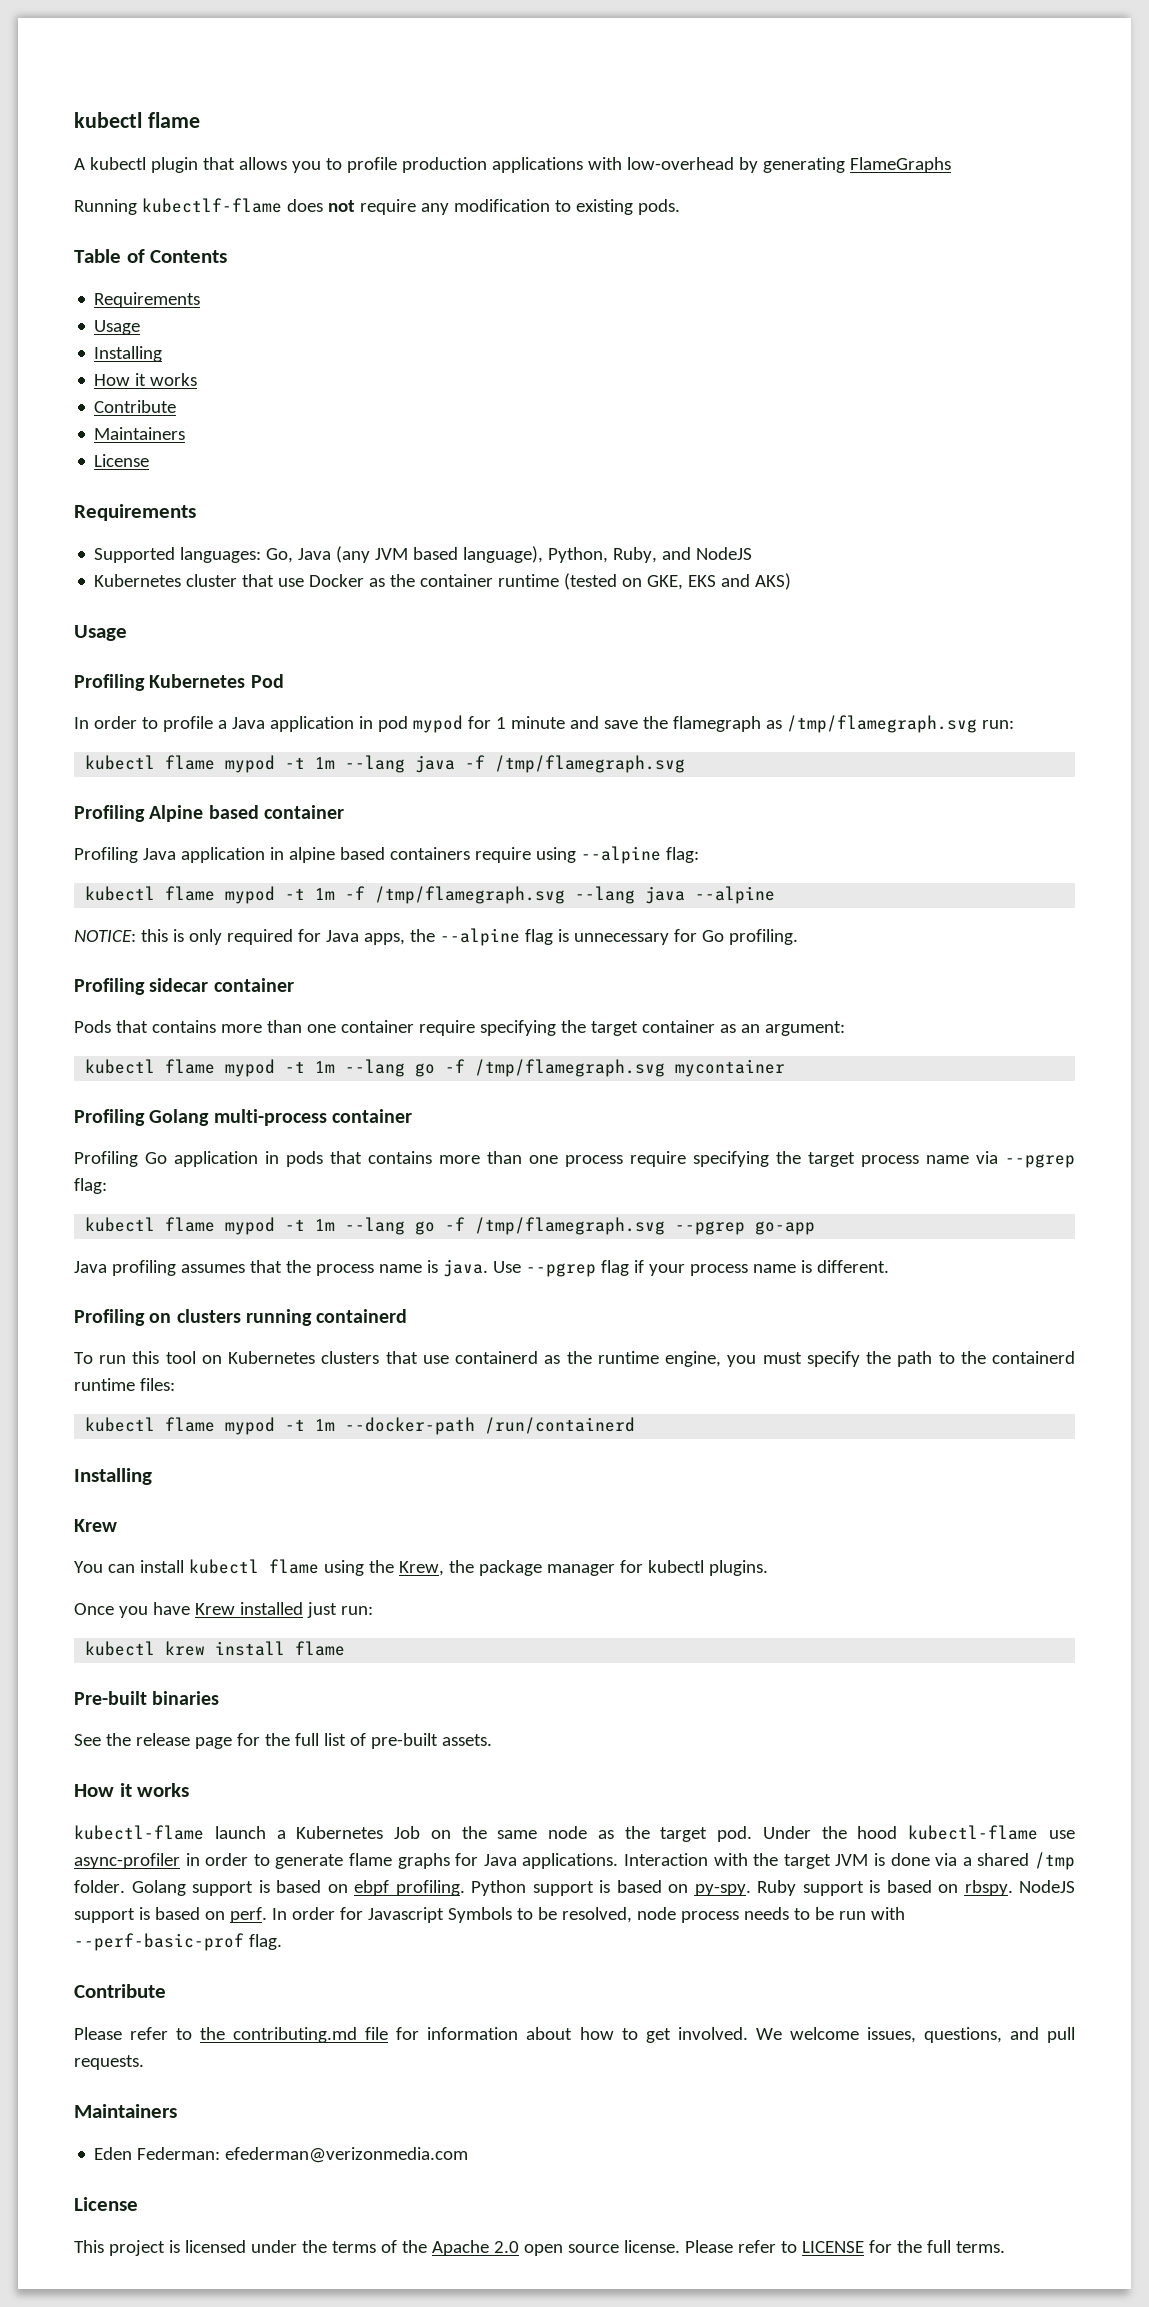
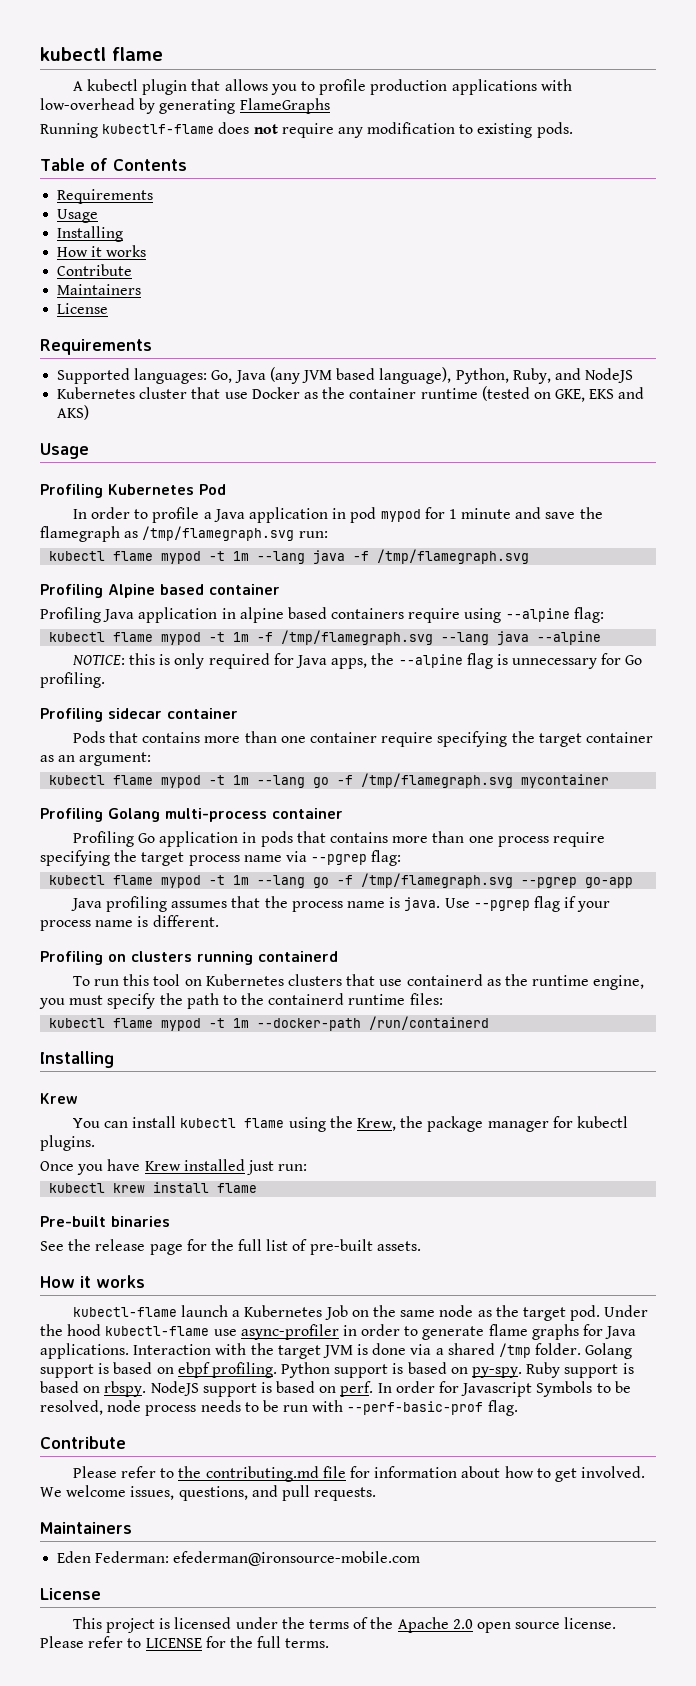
[225,2147,469,2163] efederman@verizonmedia.com -> [173,1551,421,1566] efederman@ironsource-mobile.com

